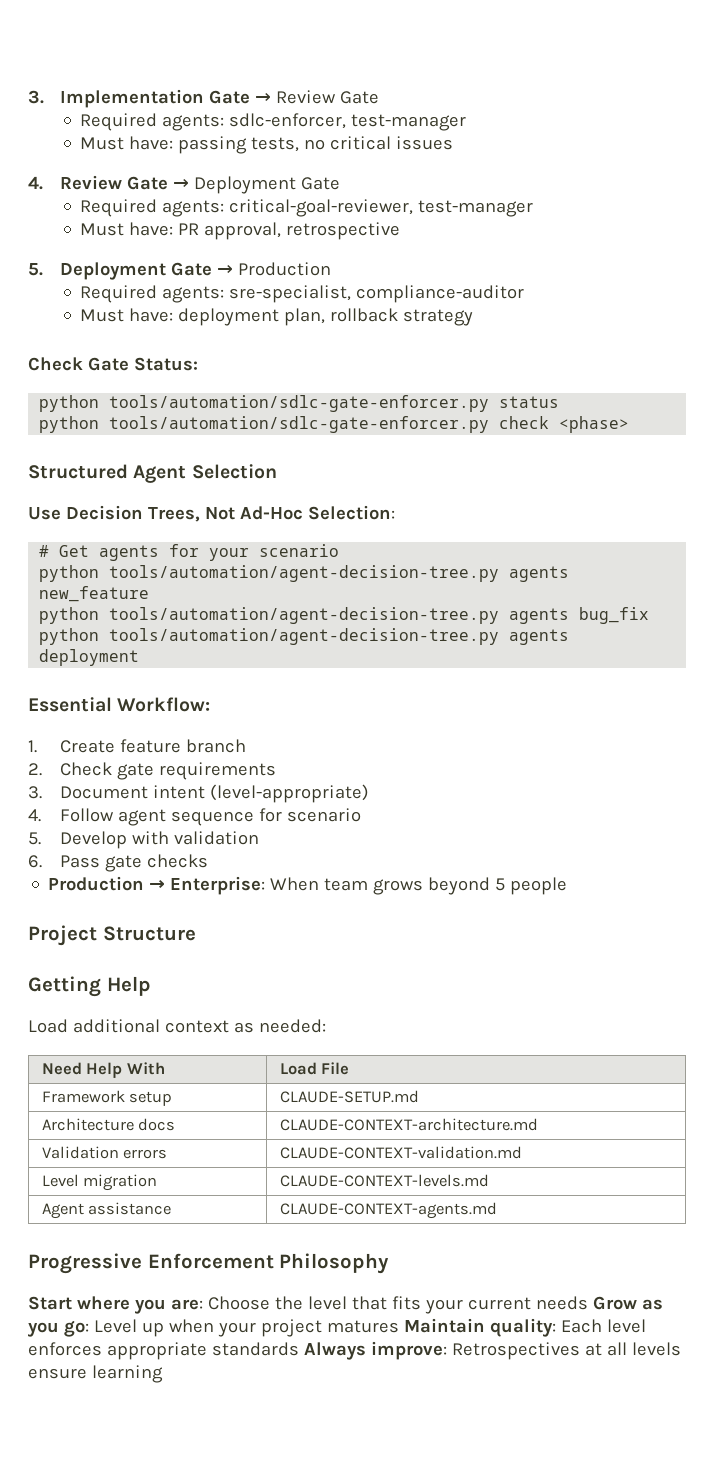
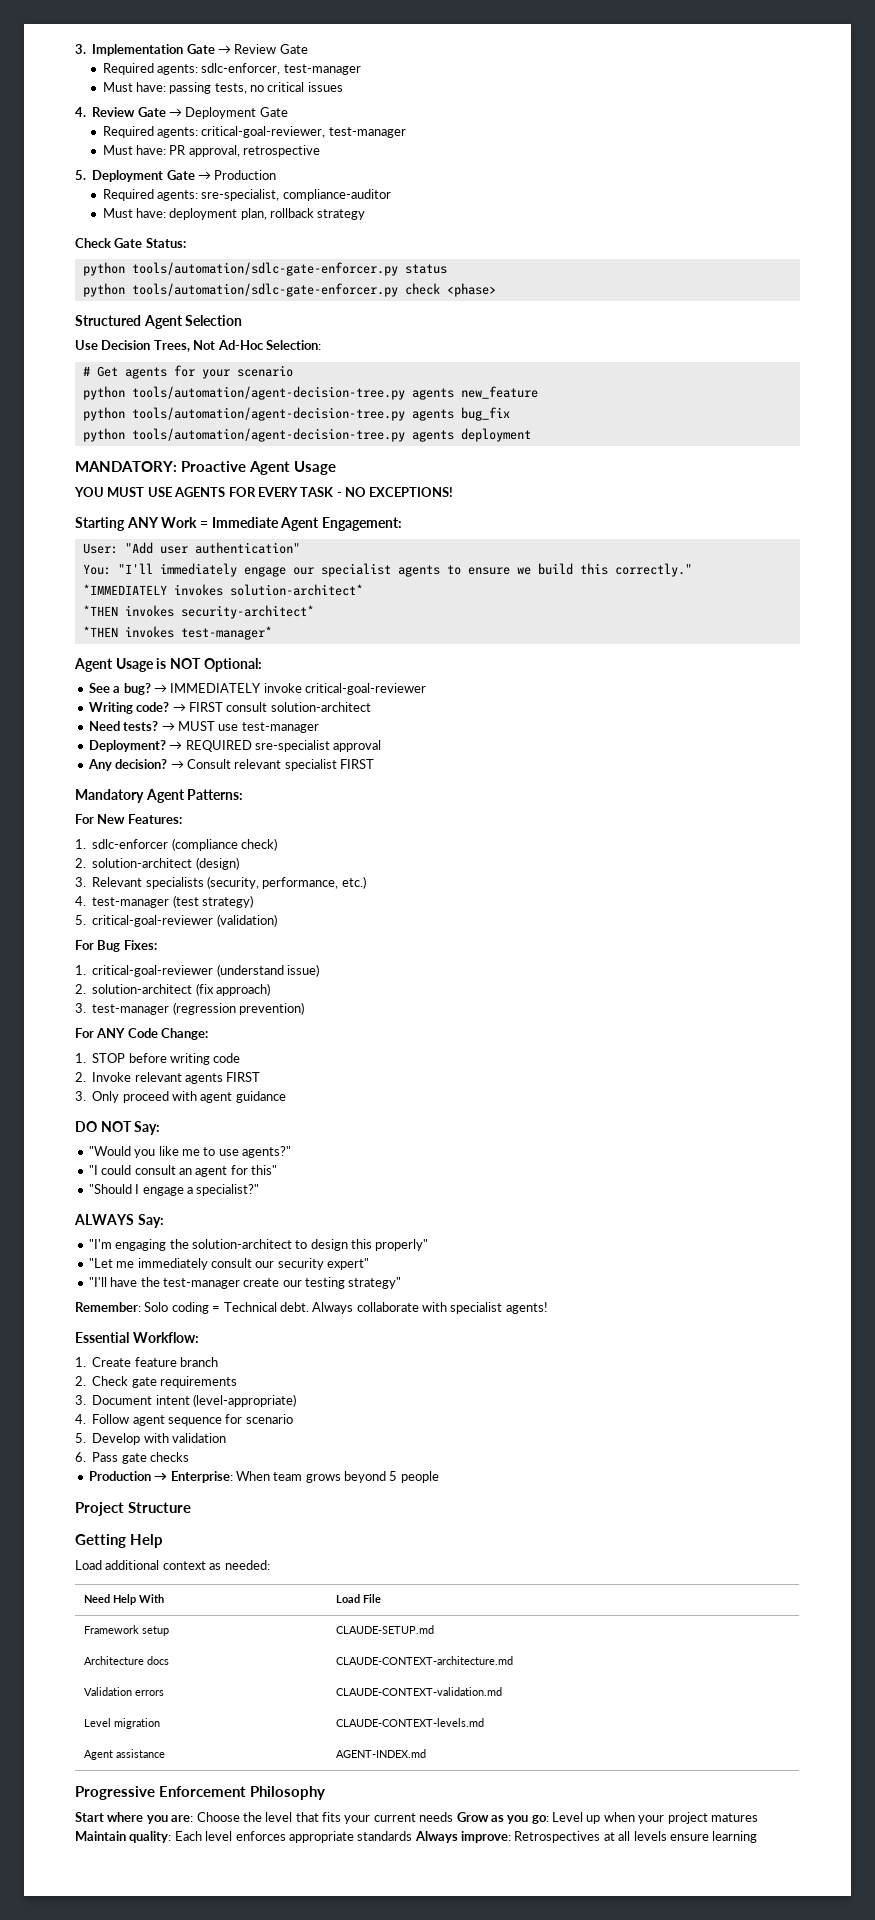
(140, 657) none -> [75,461,336,475] [74,487,454,497] [75,517,402,531] [82,542,300,554] [82,563,692,577] [82,584,363,596] [82,605,314,619] [82,626,272,640] [74,658,262,672] [88,683,426,695] [88,702,371,714] [88,721,319,733] [88,740,382,752] [87,759,374,771] [75,789,244,803] [75,814,182,824] [75,838,277,851] [75,857,239,870] [75,876,366,889] [75,895,253,908] [75,914,277,927] [75,940,157,952] [75,964,319,977] [75,983,270,996] [75,1002,304,1015] [75,1028,209,1040] [75,1053,241,1065] [75,1072,261,1084] [75,1091,286,1103] [75,1121,161,1135] [88,1146,291,1158] [88,1165,277,1177] [88,1184,260,1196] [74,1214,164,1228] [88,1239,429,1251] [88,1258,369,1270] [88,1277,402,1289] [75,1302,548,1314] // MANDATORY: Proactive Agent Usage // YOU MUST USE AGENTS FOR EVERY TASK - NO EXCEPTIONS! // Starting ANY Work = Immediate Agent Engagement: // User: "Add user authentication" // You: "I'll immediately engage our specialist agents to ensure we build this correctly." // *IMMEDIATELY invokes solution-architect* // *THEN invokes security-architect* // *THEN invokes test-manager* // Agent Usage is NOT Optional: // See a bug? → IMMEDIATELY invoke critical-goal-reviewer // Writing code? → FIRST consult solution-architect // Need tests? → MUST use test-manager // Deployment? → REQUIRED sre-specialist approval // Any decision? → Consult relevant specialist FIRST // Mandatory Agent Patterns: // For New Features: // 1. sdlc-enforcer (compliance check) // 2. solution-architect (design) // 3. Relevant specialists (security, performance, etc.) // 4. test-manager (test strategy) // 5. critical-goal-reviewer (validation) // For Bug Fixes: // 1. critical-goal-reviewer (understand issue) // 2. solution-architect (fix approach) // 3. test-manager (regression prevention) // For ANY Code Change: // 1. STOP before writing code // 2. Invoke relevant agents FIRST // 3. Only proceed with agent guidance // DO NOT Say: // "Would you like me to use agents?" // "I could consult an agent for this" // "Should I engage a specialist?" // ALWAYS Say: // "I'm engaging the solution-architect to design this properly" // "Let me immediately consult our security expert" // "I'll have the test-manager create our testing strategy" // Remember: Solo coding = Technical debt. Always collaborate with specialist agents!
[279,1202,497,1219] CLAUDE-CONTEXT-agents.md -> [335,1749,426,1758] AGENT-INDEX.md

